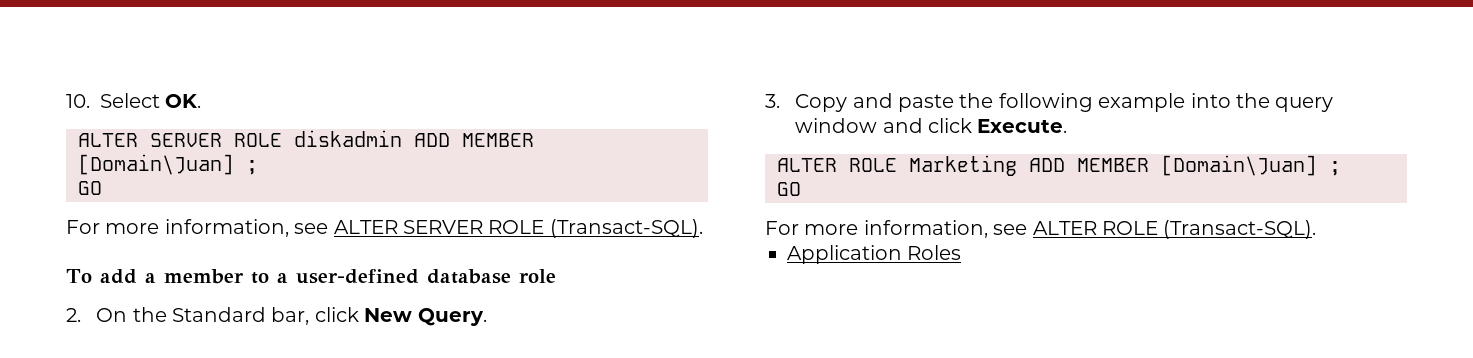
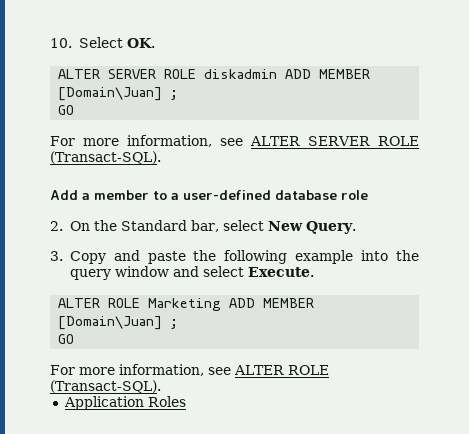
[66,269,137,284] To add -> [50,190,78,200] Add
[314,307,359,322] click -> [222,220,264,231] select
[927,118,972,133] click -> [202,266,244,277] select

